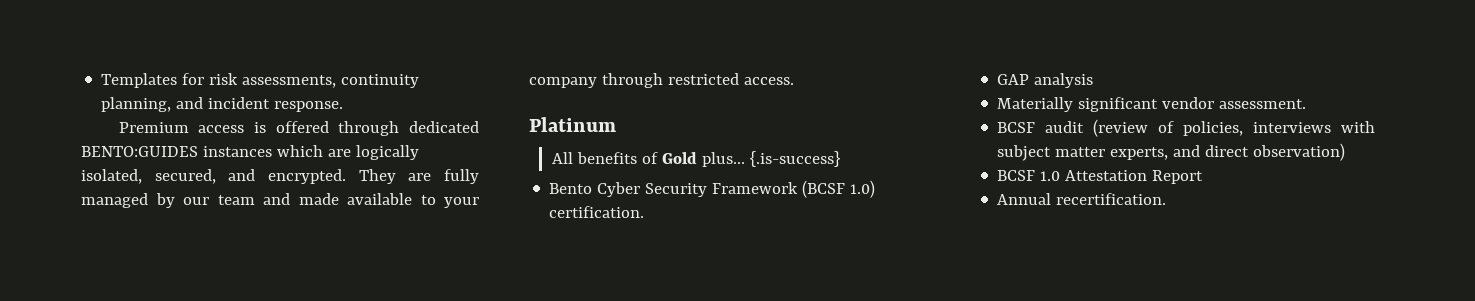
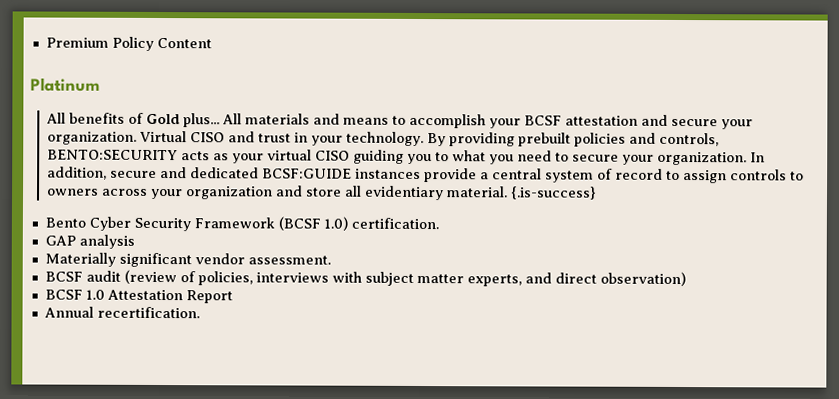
[101,73,420,88] [101,97,344,112] [118,121,479,136] [81,145,419,160] [81,169,480,184] [81,193,479,208] [529,73,794,88] Templates for risk assessments, continuity planning, and incident response. // Premium access is offered through dedicated BENTO:GUIDES instances which are logically isolated, secured, and encrypted. They are fully managed by our team and made available to your company through restricted access. -> [45,36,212,51] Premium Policy Content
(746, 159) none -> [221,113,753,130] [46,130,719,147] [46,149,765,166] [46,166,804,184] [46,185,508,201] All materials and means to accomplish your BCSF attestation and secure your organization. Virtual CISO and trust in your technology. By providing prebuilt policies and controls, BENTO:SECURITY acts as your virtual CISO guiding you to what you need to secure your organization. In addition, secure and dedicated BCSF:GUIDE instances provide a central system of record to assign controls to owners across your organization and store all evidentiary material.

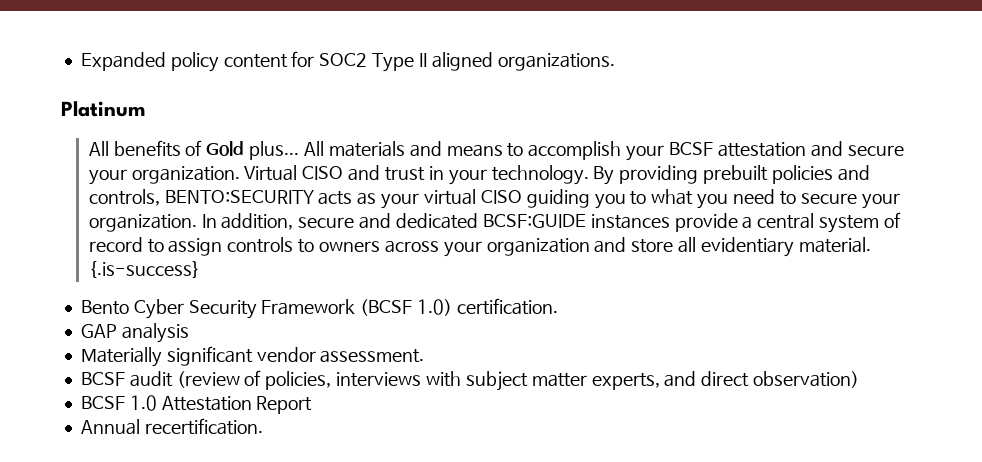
[45,36,212,51] Premium Policy Content -> [80,51,615,72] Expanded policy content for SOC2 Type II aligned organizations.

